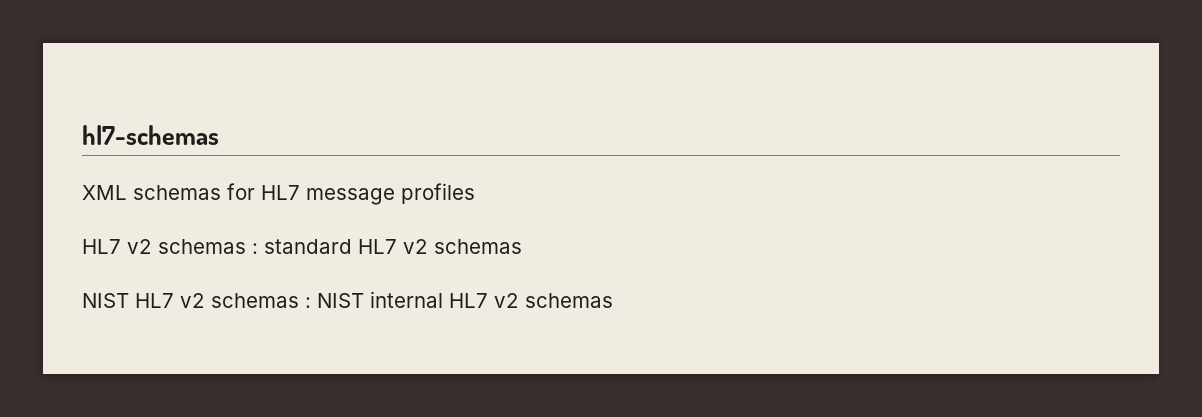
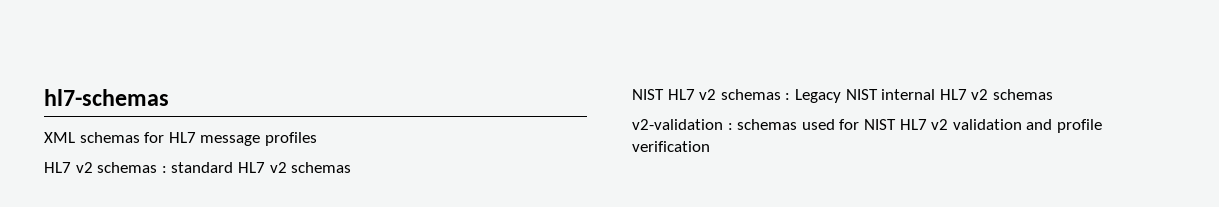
(311, 302) none -> [794,89,841,103] Legacy
(613, 300) none -> [632,119,1102,133] [632,141,710,152] // v2-validation : schemas used for NIST HL7 v2 validation and profile verification

